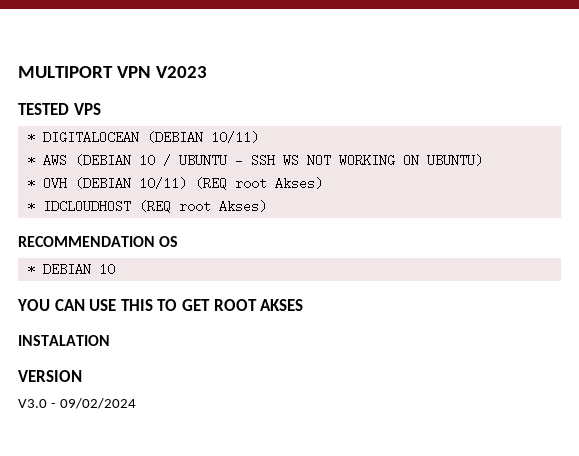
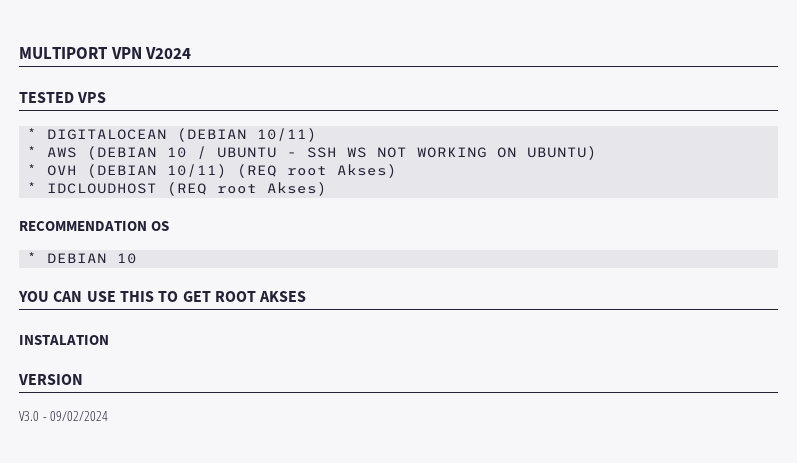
[155,66,207,78] V2023 -> [145,47,192,59] V2024

